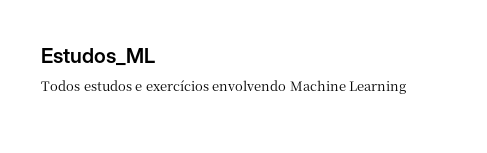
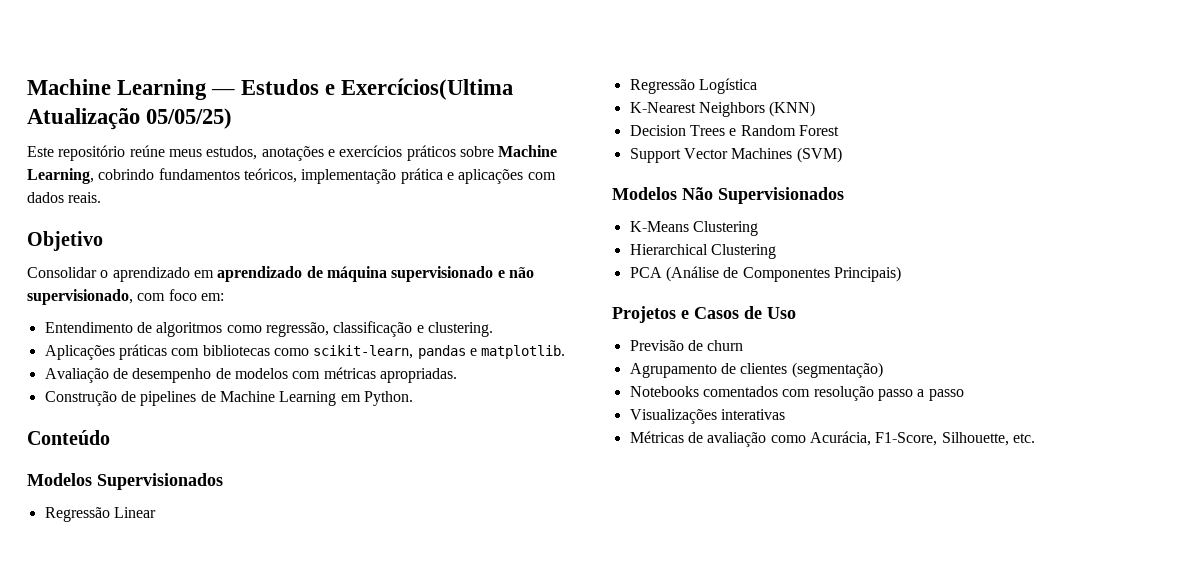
[41,48,155,66] [41,80,407,94] Estudos_ML // Todos estudos e exercícios envolvendo Machine Learning -> [27,78,514,100] [27,108,233,130] [27,145,558,161] [27,168,556,184] [27,192,102,203] [27,231,103,251] [27,266,534,282] [27,289,224,305] [44,321,493,337] [44,344,566,360] [44,367,457,383] [44,391,413,406] [27,430,110,445] [27,473,223,490] [44,507,156,522] [629,78,757,94] [629,101,816,117] [629,125,839,136] [629,147,842,163] [612,187,844,204] [629,221,758,236] [629,244,776,259] [629,266,901,282] [612,306,796,323] [629,340,744,351] [629,362,883,378] [629,386,964,401] [629,409,785,424] [629,431,1035,447] Machine Learning — Estudos e Exercícios(Ultima Atualização 05/05/25) // Este repositório reúne meus estudos, anotações e exercícios práticos sobre Machine Learning, cobrindo fundamentos teóricos, implementação prática e aplicações com dados reais. // Objetivo // Consolidar o aprendizado em aprendizado de máquina supervisionado e não supervisionado, com foco em: // Entendimento de algoritmos como regressão, classificação e clustering. // Aplicações práticas com bibliotecas como scikit-learn, pandas e matplotlib. // Avaliação de desempenho de modelos com métricas apropriadas. // Construção de pipelines de Machine Learning em Python. // Conteúdo // Modelos Supervisionados // Regressão Linear // Regressão Logística // K-Nearest Neighbors (KNN) // Decision Trees e Random Forest // Support Vector Machines (SVM) // Modelos Não Supervisionados // K-Means Clustering // Hierarchical Clustering // PCA (Análise de Componentes Principais) // Projetos e Casos de Uso // Previsão de churn // Agrupamento de clientes (segmentação) // Notebooks comentados com resolução passo a passo // Visualizações interativas // Métricas de avaliação como Acurácia, F1-Score, Silhouette, etc.

